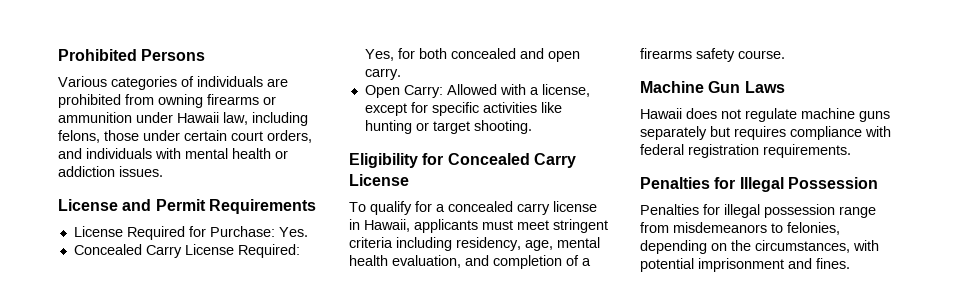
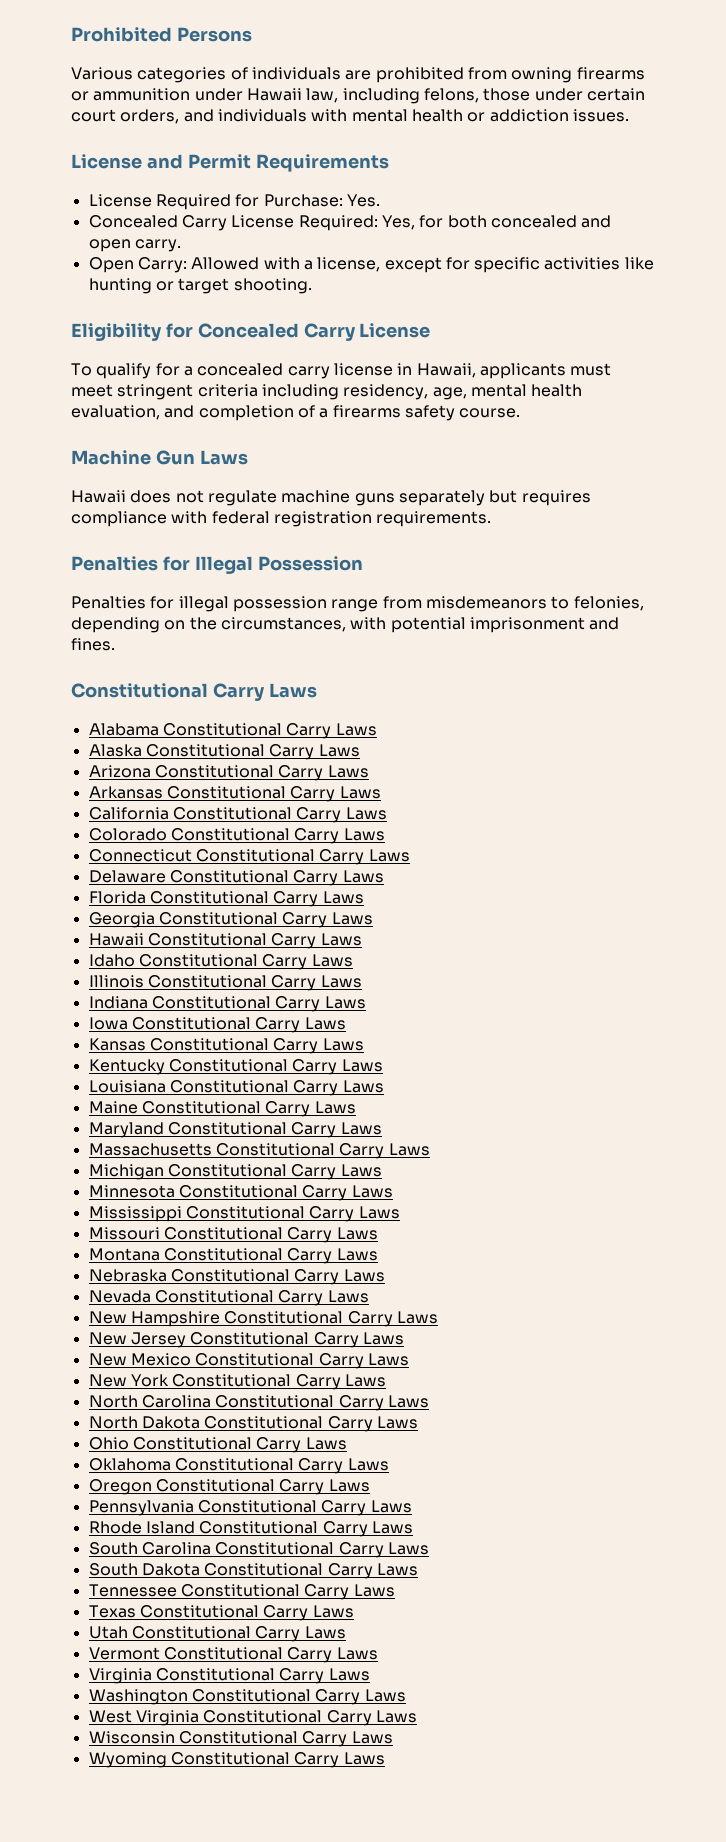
(850, 263) none -> [71,683,317,701] [88,723,377,739] [88,744,360,760] [88,765,369,781] [88,786,381,802] [88,807,387,823] [88,828,385,844] [88,849,410,865] [88,870,384,886] [88,891,364,907] [88,912,373,928] [88,933,362,949] [88,954,353,970] [88,975,362,991] [88,996,366,1012] [88,1017,346,1033] [88,1038,364,1054] [88,1059,383,1075] [88,1080,384,1096] [88,1101,356,1117] [88,1122,382,1138] [88,1143,430,1159] [88,1164,382,1180] [88,1185,393,1201] [88,1206,400,1222] [88,1227,378,1243] [88,1248,378,1264] [88,1269,385,1285] [88,1290,369,1306] [88,1311,438,1327] [88,1332,404,1348] [88,1353,409,1369] [88,1374,386,1390] [88,1395,429,1411] [88,1416,418,1432] [88,1437,347,1453] [88,1458,389,1474] [88,1479,370,1495] [88,1500,412,1516] [88,1521,413,1537] [88,1542,429,1558] [88,1563,418,1579] [88,1584,395,1600] [88,1605,354,1621] [88,1626,346,1642] [88,1647,378,1663] [88,1668,370,1684] [88,1689,406,1705] [88,1710,417,1726] [88,1731,393,1747] [88,1752,385,1768] // Constitutional Carry Laws // Alabama Constitutional Carry Laws // Alaska Constitutional Carry Laws // Arizona Constitutional Carry Laws // Arkansas Constitutional Carry Laws // California Constitutional Carry Laws // Colorado Constitutional Carry Laws // Connecticut Constitutional Carry Laws // Delaware Constitutional Carry Laws // Florida Constitutional Carry Laws // Georgia Constitutional Carry Laws // Hawaii Constitutional Carry Laws // Idaho Constitutional Carry Laws // Illinois Constitutional Carry Laws // Indiana Constitutional Carry Laws // Iowa Constitutional Carry Laws // Kansas Constitutional Carry Laws // Kentucky Constitutional Carry Laws // Louisiana Constitutional Carry Laws // Maine Constitutional Carry Laws // Maryland Constitutional Carry Laws // Massachusetts Constitutional Carry Laws // Michigan Constitutional Carry Laws // Minnesota Constitutional Carry Laws // Mississippi Constitutional Carry Laws // Missouri Constitutional Carry Laws // Montana Constitutional Carry Laws // Nebraska Constitutional Carry Laws // Nevada Constitutional Carry Laws // New Hampshire Constitutional Carry Laws // New Jersey Constitutional Carry Laws // New Mexico Constitutional Carry Laws // New York Constitutional Carry Laws // North Carolina Constitutional Carry Laws // North Dakota Constitutional Carry Laws // Ohio Constitutional Carry Laws // Oklahoma Constitutional Carry Laws // Oregon Constitutional Carry Laws // Pennsylvania Constitutional Carry Laws // Rhode Island Constitutional Carry Laws // South Carolina Constitutional Carry Laws // South Dakota Constitutional Carry Laws // Tennessee Constitutional Carry Laws // Texas Constitutional Carry Laws // Utah Constitutional Carry Laws // Vermont Constitutional Carry Laws // Virginia Constitutional Carry Laws // Washington Constitutional Carry Laws // West Virginia Constitutional Carry Laws // Wisconsin Constitutional Carry Laws // Wyoming Constitutional Carry Laws

